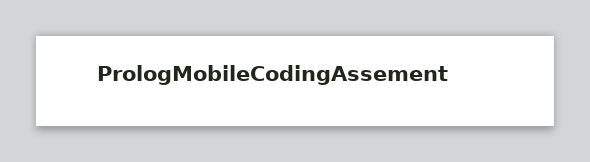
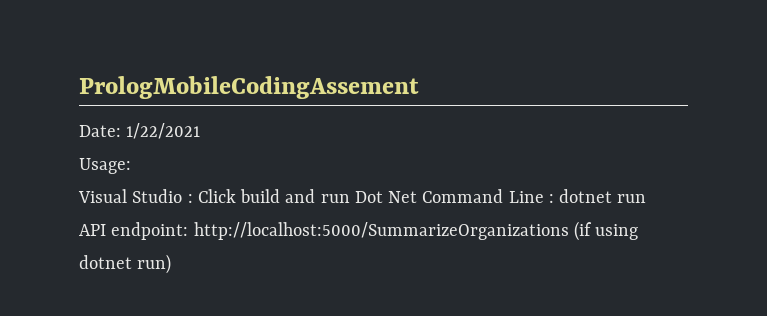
(448, 75) none -> [79,123,201,139] [79,158,131,174] [78,189,647,203] [79,221,639,241] [79,254,172,274] // Date: 1/22/2021 // Usage: // Visual Studio : Click build and run Dot Net Command Line : dotnet run // API endpoint: http://localhost:5000/SummarizeOrganizations (if using dotnet run)

